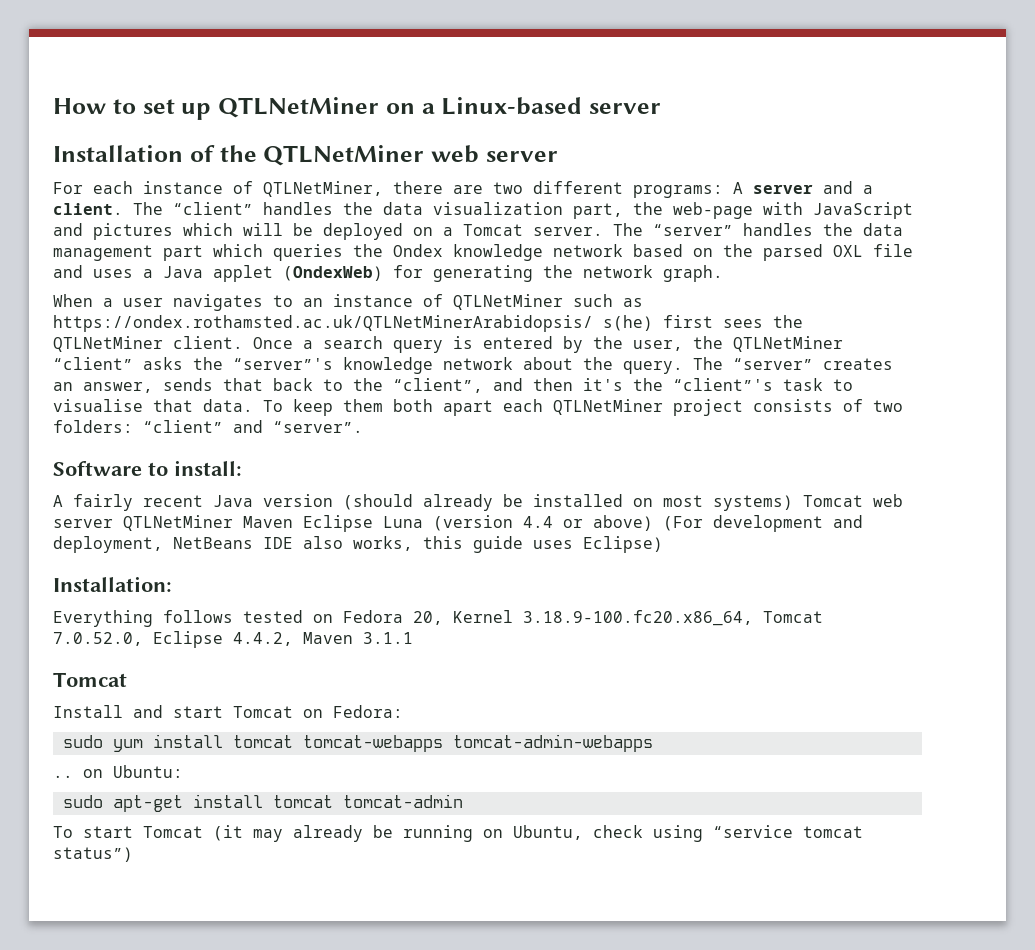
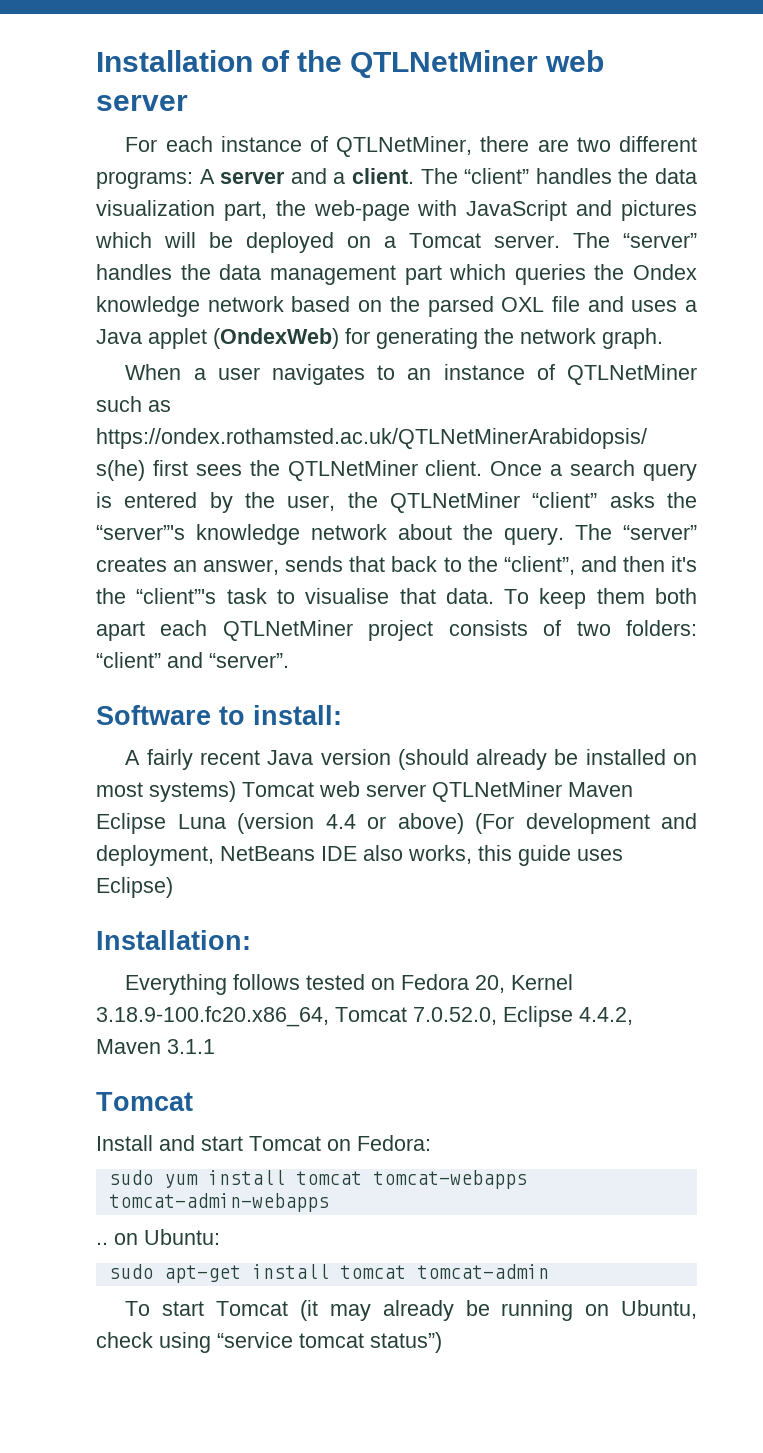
[53,97,661,120] How to set up QTLNetMiner on a Linux-based server // -> (96, 61) none

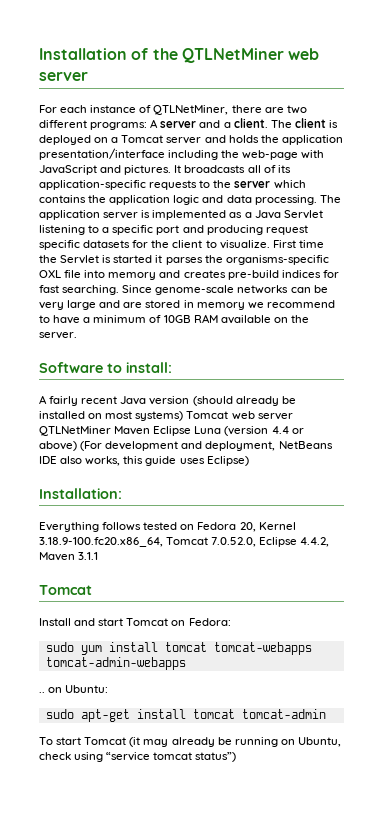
[464,168,698,184] [96,200,267,221] “client” handles the data visualization part, -> [294,118,338,128] [39,135,343,145] [39,148,219,160] client is deployed on a Tomcat server and holds the application presentation/interface including
[621,200,697,221] [95,232,697,253] [96,264,697,285] [96,296,697,317] [96,328,663,349] [125,364,698,385] [96,396,171,412] [96,428,647,449] [96,460,698,481] [96,492,697,513] [96,524,697,545] [96,556,697,575] [96,588,697,609] [96,620,698,641] [96,652,289,668] pictures which will be deployed on a Tomcat server. The “server” handles the data management part which queries the Ondex knowledge network based on the parsed OXL file and uses a Java applet (OndexWeb) for generating the network graph. // When a user navigates to an instance of QTLNetMiner such as https://ondex.rothamsted.ac.uk/QTLNetMinerArabidopsis/ s(he) first sees the QTLNetMiner client. Once a search query is entered by the user, the QTLNetMiner “client” asks the “server”'s knowledge network about the query. The “server” creates an answer, sends that back to the “client”, and then it's the “client”'s task to visualise that data. To keep them both apart each QTLNetMiner project consists of two folders: “client” and “server”. -> [124,165,291,175] [39,180,306,190] [39,195,341,205] [39,210,323,220] [39,225,308,235] [39,240,324,250] [39,255,329,265] [39,270,339,280] [39,285,328,295] [39,300,335,310] [39,314,309,324] [39,332,77,339] pictures. It broadcasts all of its application-specific requests to the server which contains the application logic and data processing. The application server is implemented as a Java Servlet listening to a specific port and producing request specific datasets for the client to visualize. First time the Servlet is started it parses the organisms-specific OXL file into memory and creates pre-build indices for fast searching. Since genome-scale networks can be very large and are stored in memory we recommend to have a minimum of 10GB RAM available on the server.

